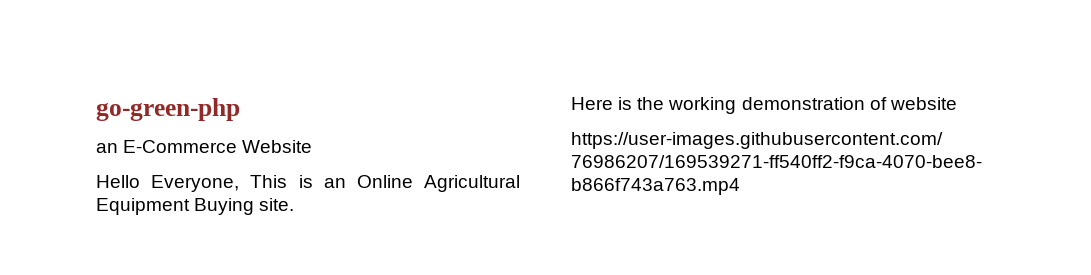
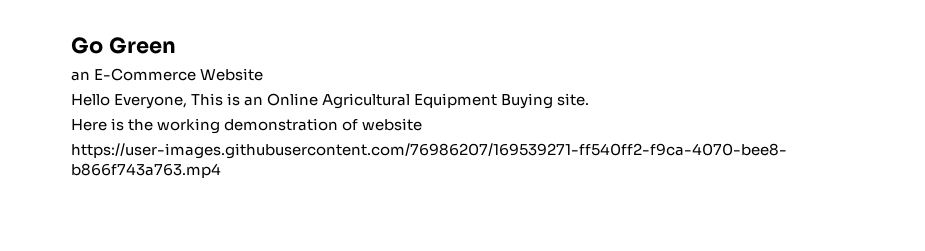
[96,98,240,121] go-green-php -> [71,37,176,54] Go Green

